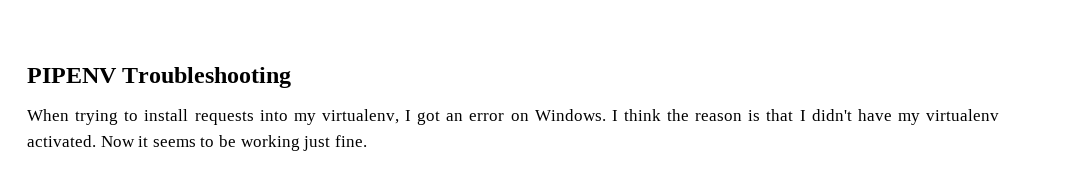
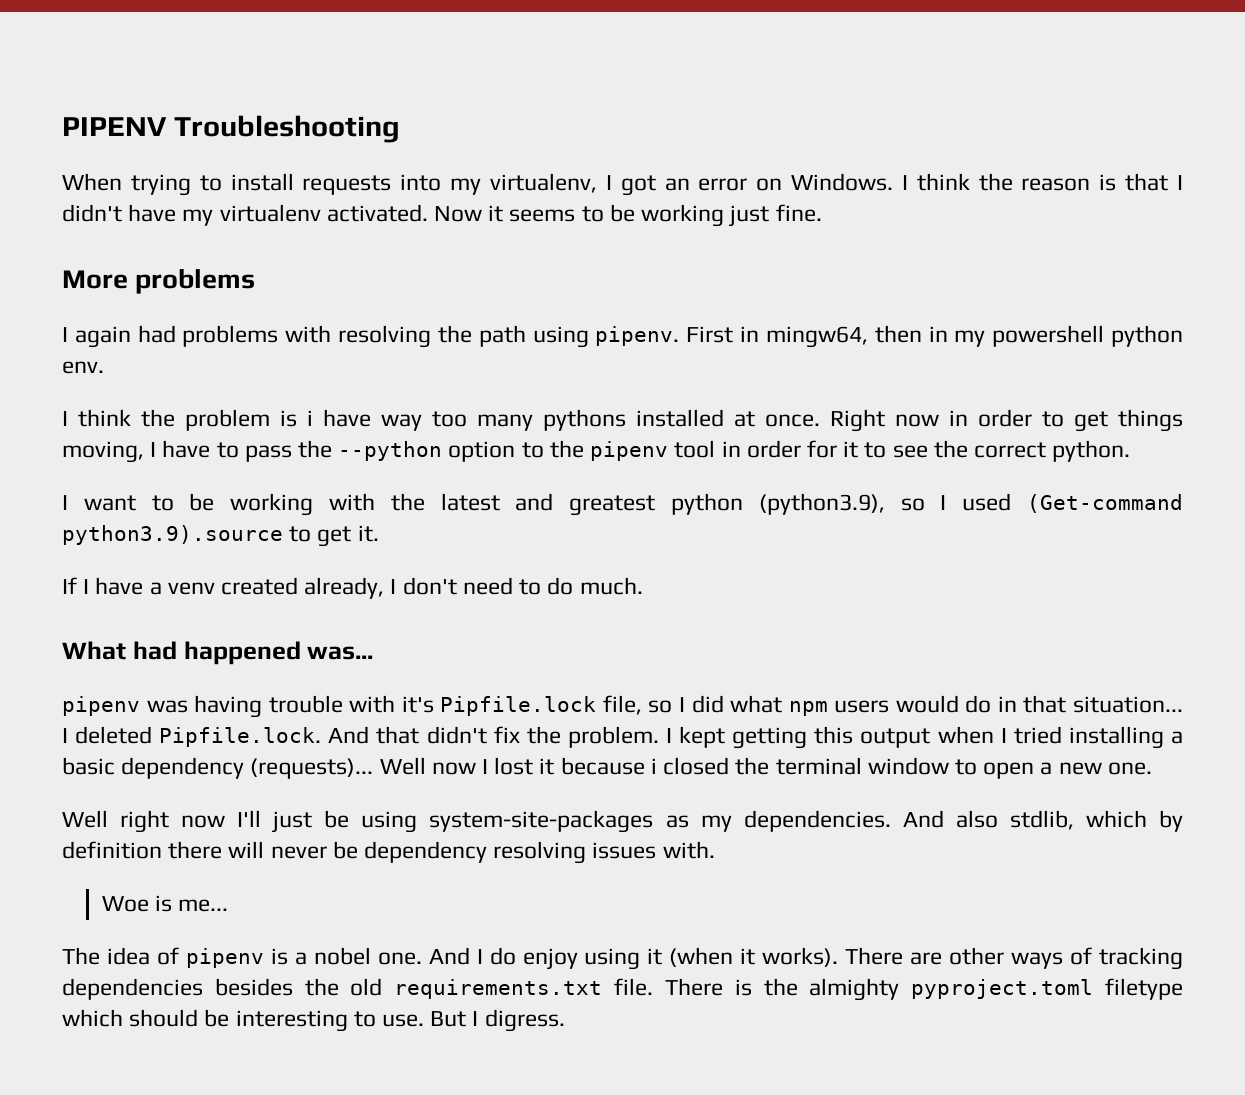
(367, 141) none -> [62,269,256,294] [62,325,1184,348] [62,361,104,374] [62,409,1183,432] [62,440,1131,463] [62,493,1183,516] [62,525,379,547] [62,577,643,599] [62,641,374,665] [62,695,1183,718] [62,726,1183,749] [62,757,1152,779] [62,810,1183,833] [62,841,715,864] [101,895,229,912] [62,947,1184,970] [62,978,1184,1001] [62,1009,565,1032] // More problems // I again had problems with resolving the path using pipenv. First in mingw64, then in my powershell python env. // I think the problem is i have way too many pythons installed at once. Right now in order to get things moving, I have to pass the --python option to the pipenv tool in order for it to see the correct python. // I want to be working with the latest and greatest python (python3.9), so I used (Get-command python3.9).source to get it. // If I have a venv created already, I don't need to do much. // What had happened was... // pipenv was having trouble with it's Pipfile.lock file, so I did what npm users would do in that situation... I deleted Pipfile.lock. And that didn't fix the problem. I kept getting this output when I tried installing a basic dependency (requests)... Well now I lost it because i closed the terminal window to open a new one. // Well right now I'll just be using system-site-packages as my dependencies. And also stdlib, which by definition there will never be dependency resolving issues with. // Woe is me... // The idea of pipenv is a nobel one. And I do enjoy using it (when it works). There are other ways of tracking dependencies besides the old requirements.txt file. There is the almighty pyproject.toml filetype which should be interesting to use. But I digress.

